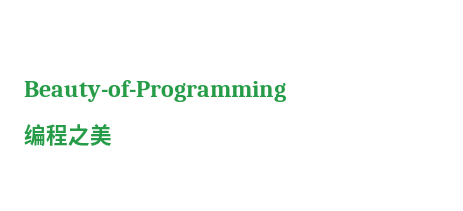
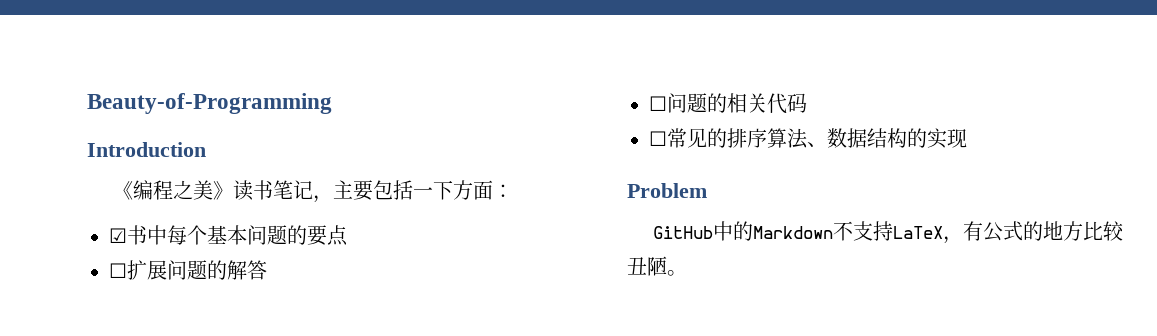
(286, 91) none -> [87,142,206,157] [113,181,134,200] Introduction // 《
(112, 135) none -> [213,180,514,203] [109,225,348,246] [109,260,267,280] [649,93,807,114] [649,128,967,149] [627,183,707,198] [653,221,1125,244] [627,256,687,276] 》读书笔记，主要包括一下方面： // ☑书中每个基本问题的要点 // ☐扩展问题的解答 // ☐问题的相关代码 // ☐常见的排序算法、数据结构的实现 // Problem // GitHub中的Markdown不支持LaTeX，有公式的地方比较丑陋。

